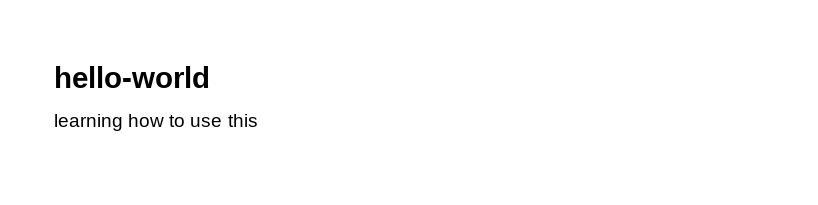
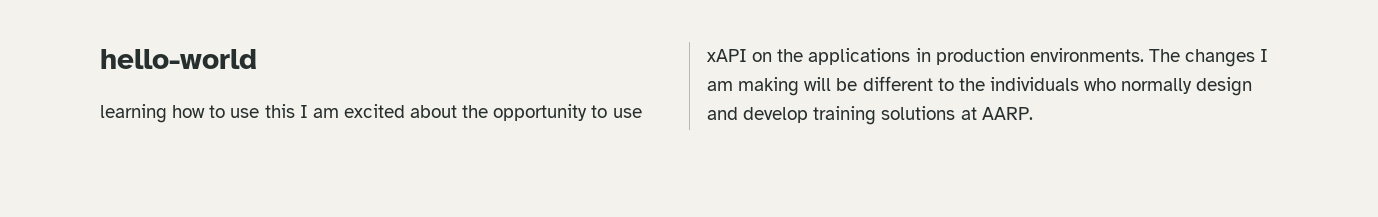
(258, 120) none -> [299,104,642,121] [707,48,1269,67] [707,76,1253,96] [707,106,1033,125] I am excited about the opportunity to use xAPI on the applications in production environments. The changes I am making will be different to the individuals who normally design and develop training solutions at AARP.

